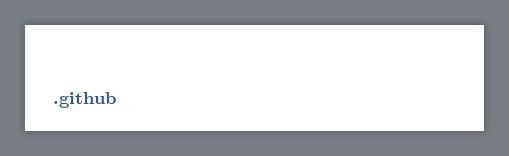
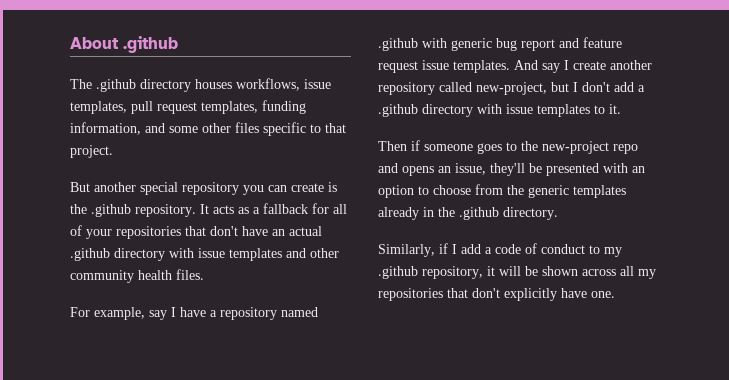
[53,92,116,108] .github -> [70,36,178,53] [70,78,331,92] [70,100,306,114] [70,122,346,136] [70,145,113,158] [70,182,337,195] [70,203,347,217] [70,225,322,239] [70,248,339,261] [70,269,204,283] [70,307,318,320] [378,37,622,51] [378,60,652,73] [378,82,645,95] [378,104,621,117] [378,140,638,154] [378,163,645,176] [378,184,626,198] [378,207,558,220] [378,243,622,257] [378,266,656,279] [378,288,615,301] About .github // The .github directory houses workflows, issue templates, pull request templates, funding information, and some other files specific to that project. // But another special repository you can create is the .github repository. It acts as a fallback for all of your repositories that don't have an actual .github directory with issue templates and other community health files. // For example, say I have a repository named .github with generic bug report and feature request issue templates. And say I create another repository called new-project, but I don't add a .github directory with issue templates to it. // Then if someone goes to the new-project repo and opens an issue, they'll be presented with an option to choose from the generic templates already in the .github directory. // Similarly, if I add a code of conduct to my .github repository, it will be shown across all my repositories that don't explicitly have one.

